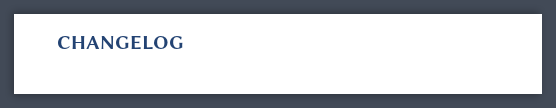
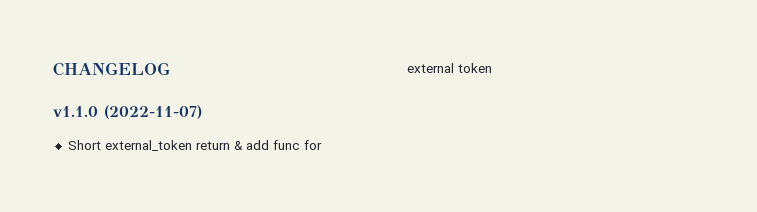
(184, 42) none -> [53,105,202,119] [67,140,322,151] [406,63,492,73] // v1.1.0 (2022-11-07) // Short external_token return & add func for external token

